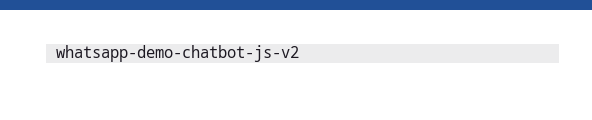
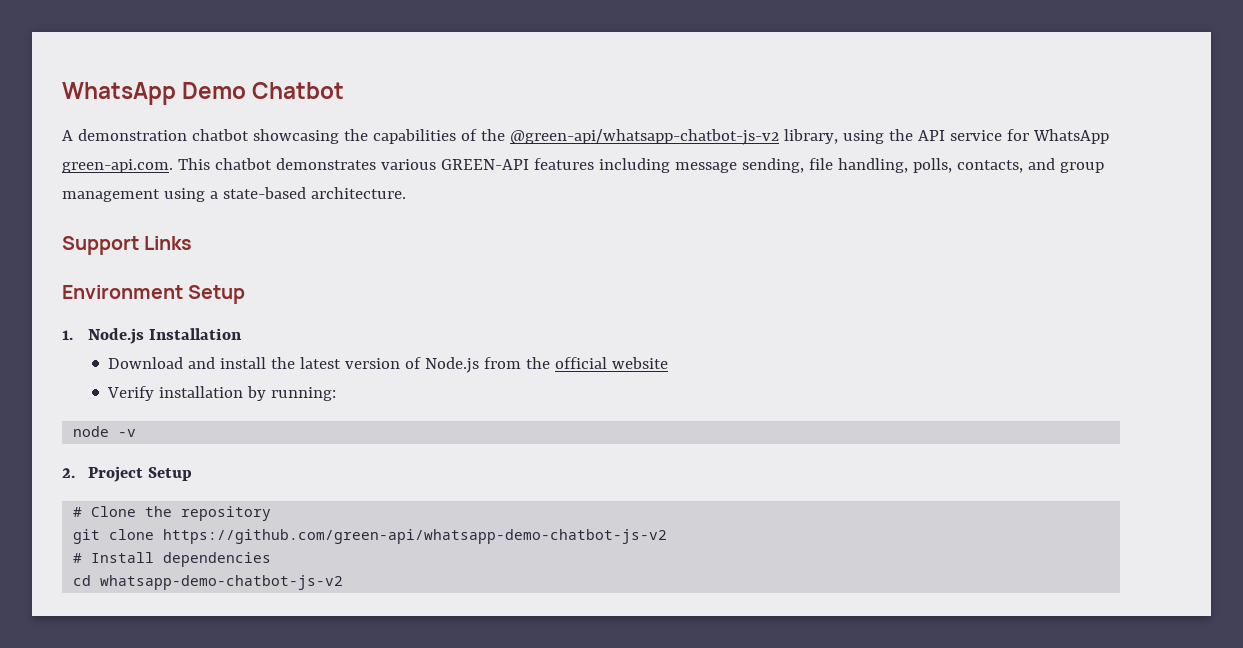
(55, 53) none -> [62,82,345,105] [62,129,1109,145] [62,158,1104,173] [62,187,406,202] [62,236,193,255] [62,285,246,304] [62,328,242,344] [108,357,669,373] [107,386,337,401] [73,426,137,437] [62,466,192,482] [73,506,272,521] [73,529,668,544] [73,552,272,567] [73,575,92,586] WhatsApp Demo Chatbot // A demonstration chatbot showcasing the capabilities of the @green-api/whatsapp-chatbot-js-v2 library, using the API service for WhatsApp green-api.com. This chatbot demonstrates various GREEN-API features including message sending, file handling, polls, contacts, and group management using a state-based architecture. // Support Links // Environment Setup // 1. Node.js Installation // Download and install the latest version of Node.js from the official website // Verify installation by running: // node -v // 2. Project Setup // # Clone the repository // git clone https://github.com/green-api/whatsapp-demo-chatbot-js-v2 // # Install dependencies // cd

